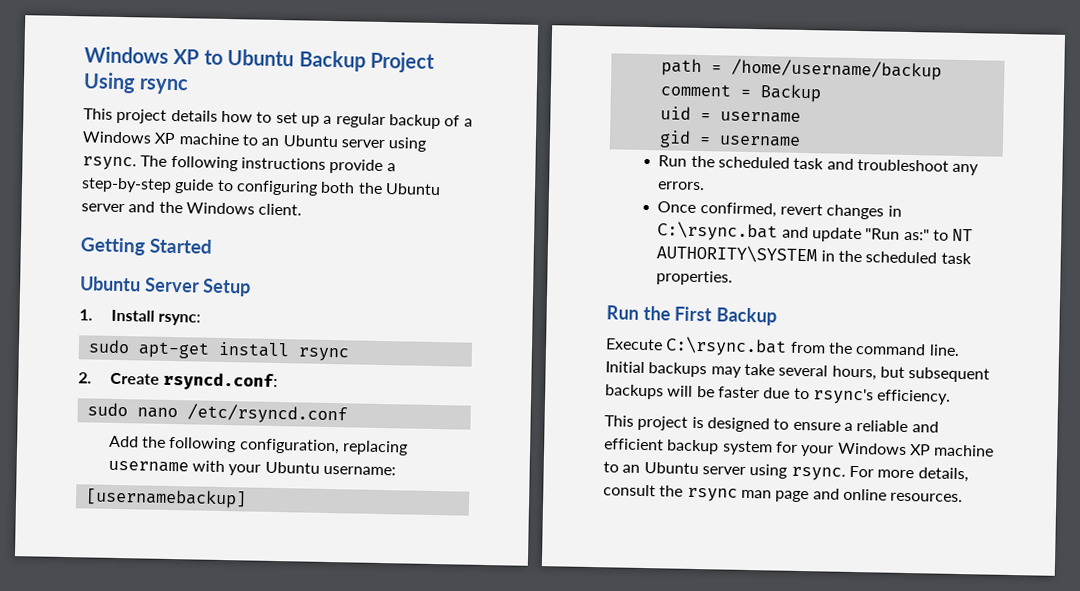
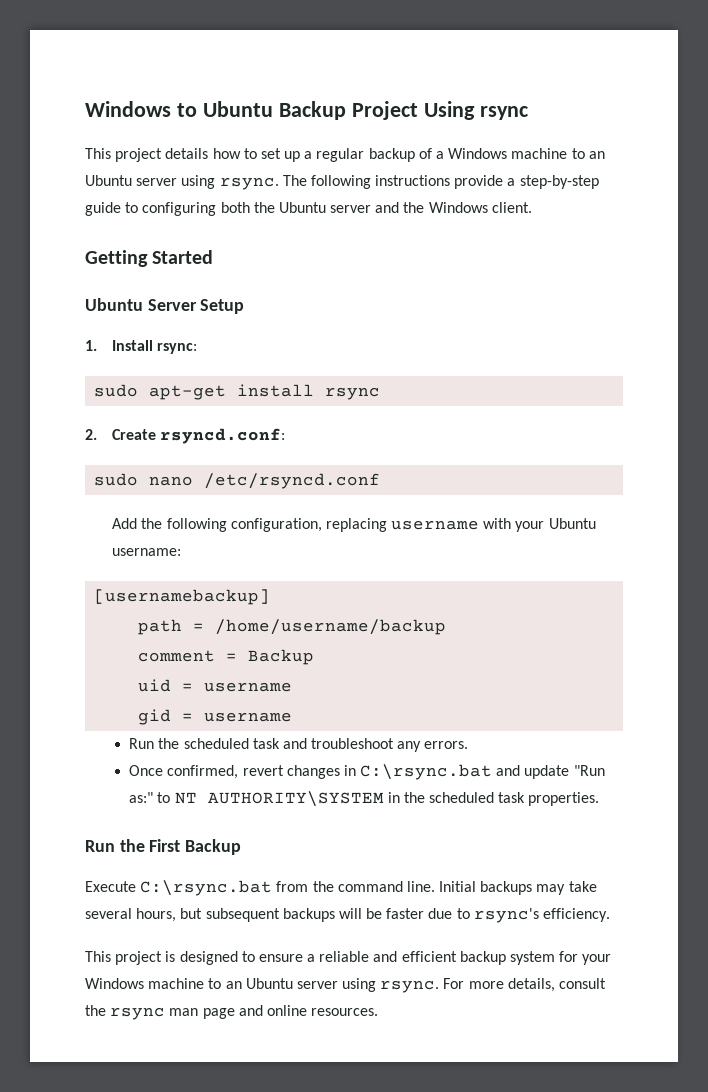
[84,46,200,65] Windows XP -> [85,101,171,117] Windows
[154,132,177,145] XP -> (508, 153) none
[909,444,931,456] XP -> (144, 983) none

